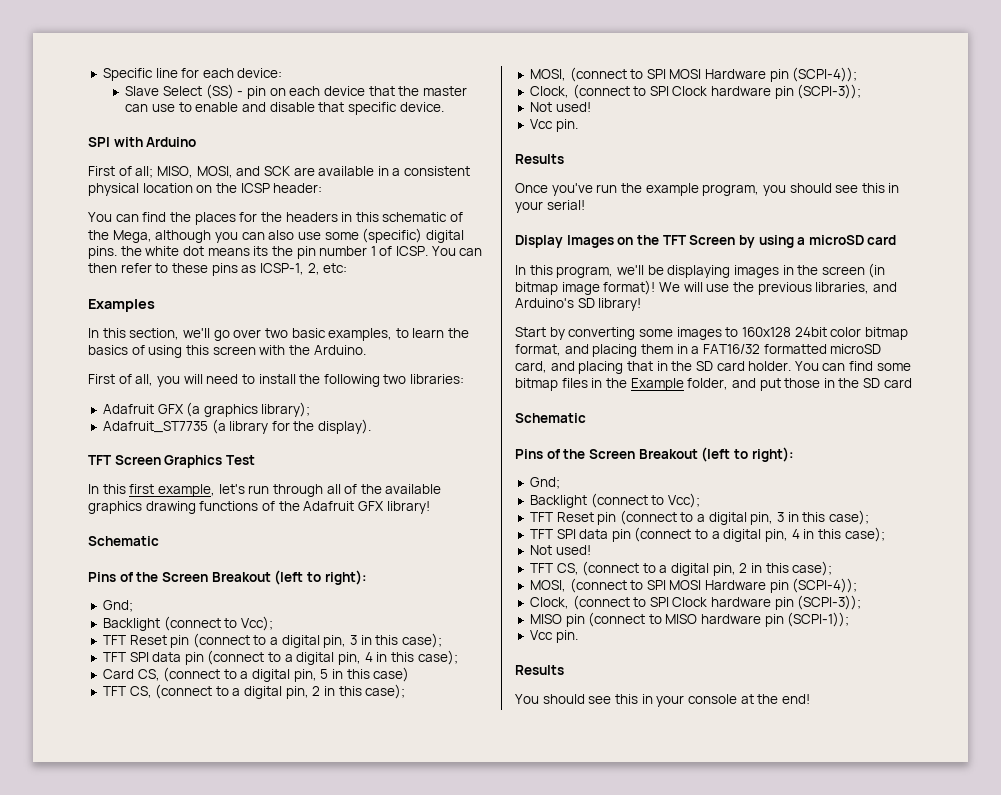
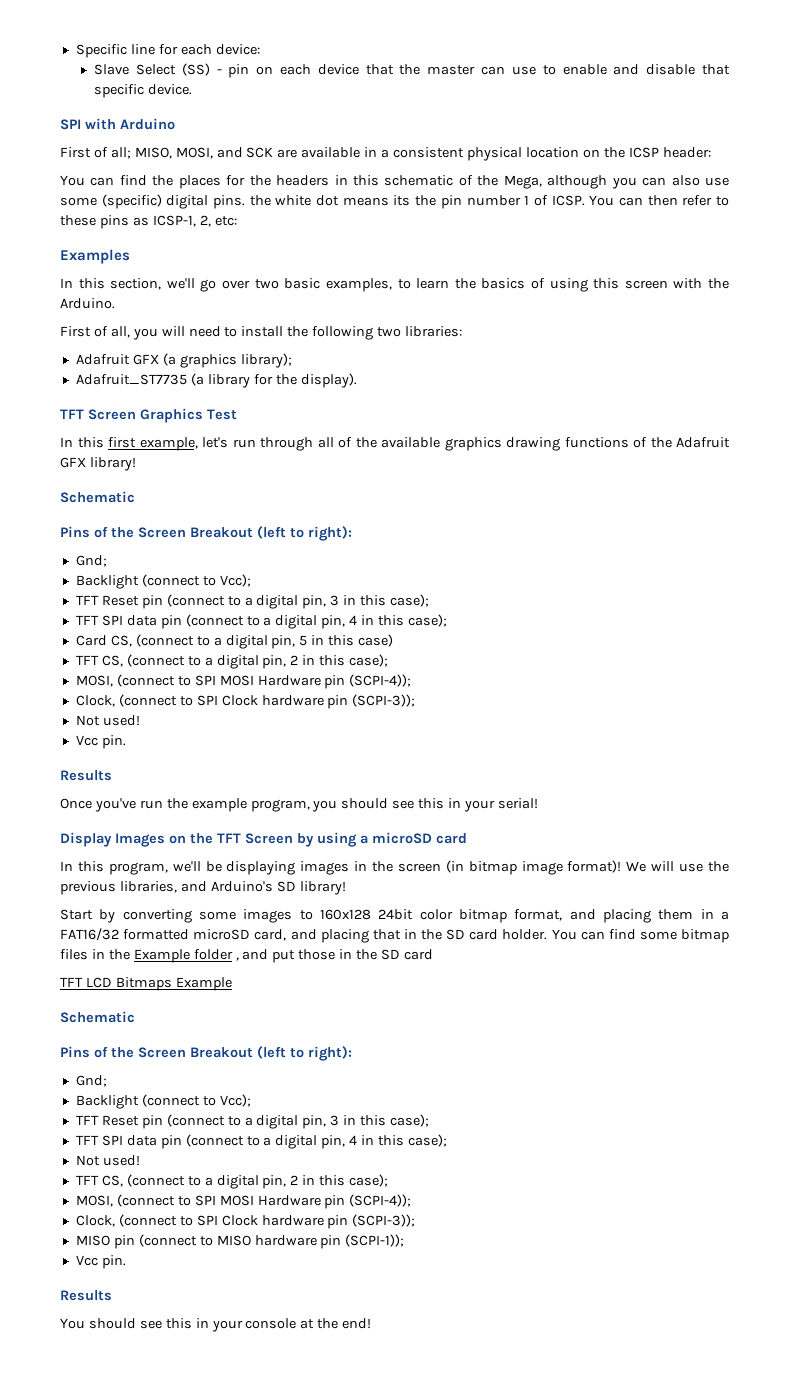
[687,378,729,390] folder, -> [193,949,239,961] folder ,
(912, 383) none -> [60,977,232,991] // TFT LCD Bitmaps Example

